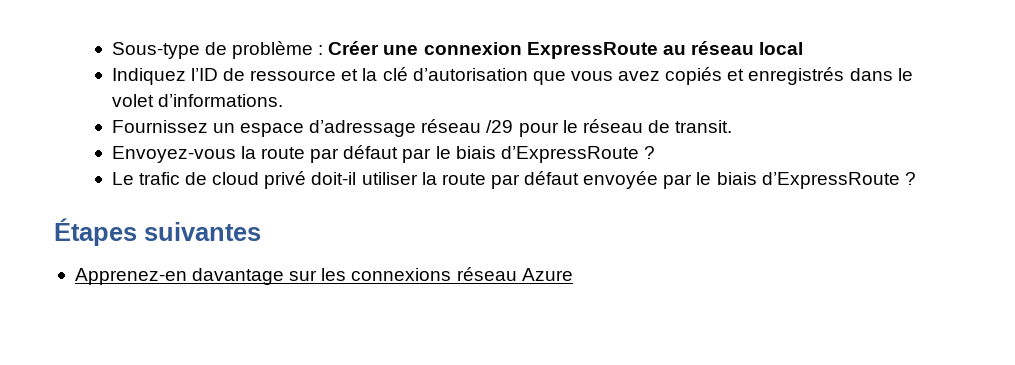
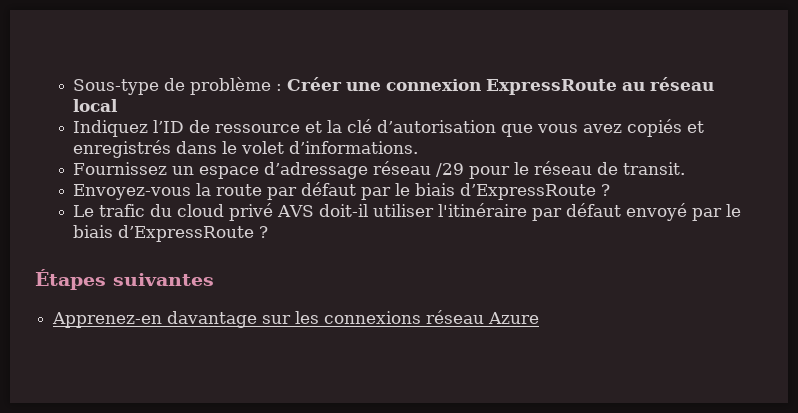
[184,172,207,185] de -> [150,204,173,217] du
(307, 180) none -> [277,205,315,217] AVS
[421,171,659,189] la route par défaut envoyée -> [438,203,688,221] l'itinéraire par défaut envoyé

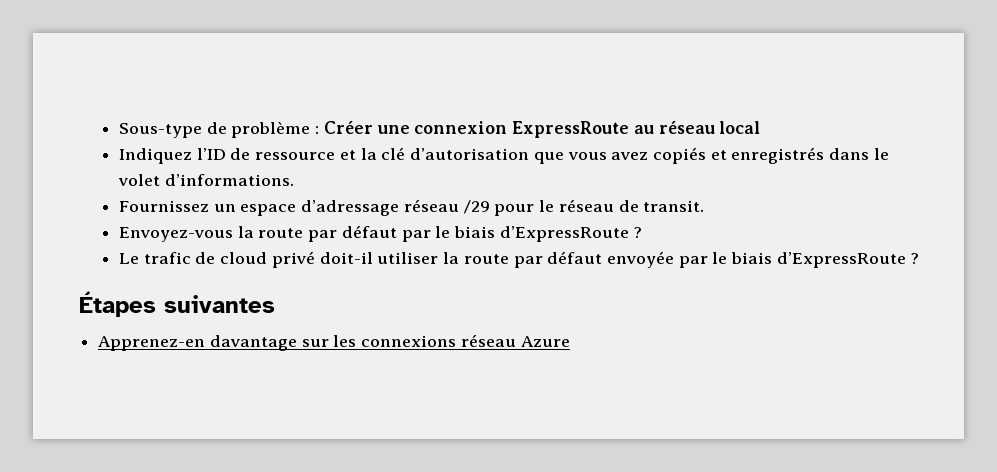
[150,204,173,217] du -> [195,252,216,264] de
[277,205,315,217] AVS -> (315, 259) none
[438,203,688,221] l'itinéraire par défaut envoyé -> [443,251,674,268] la route par défaut envoyée

